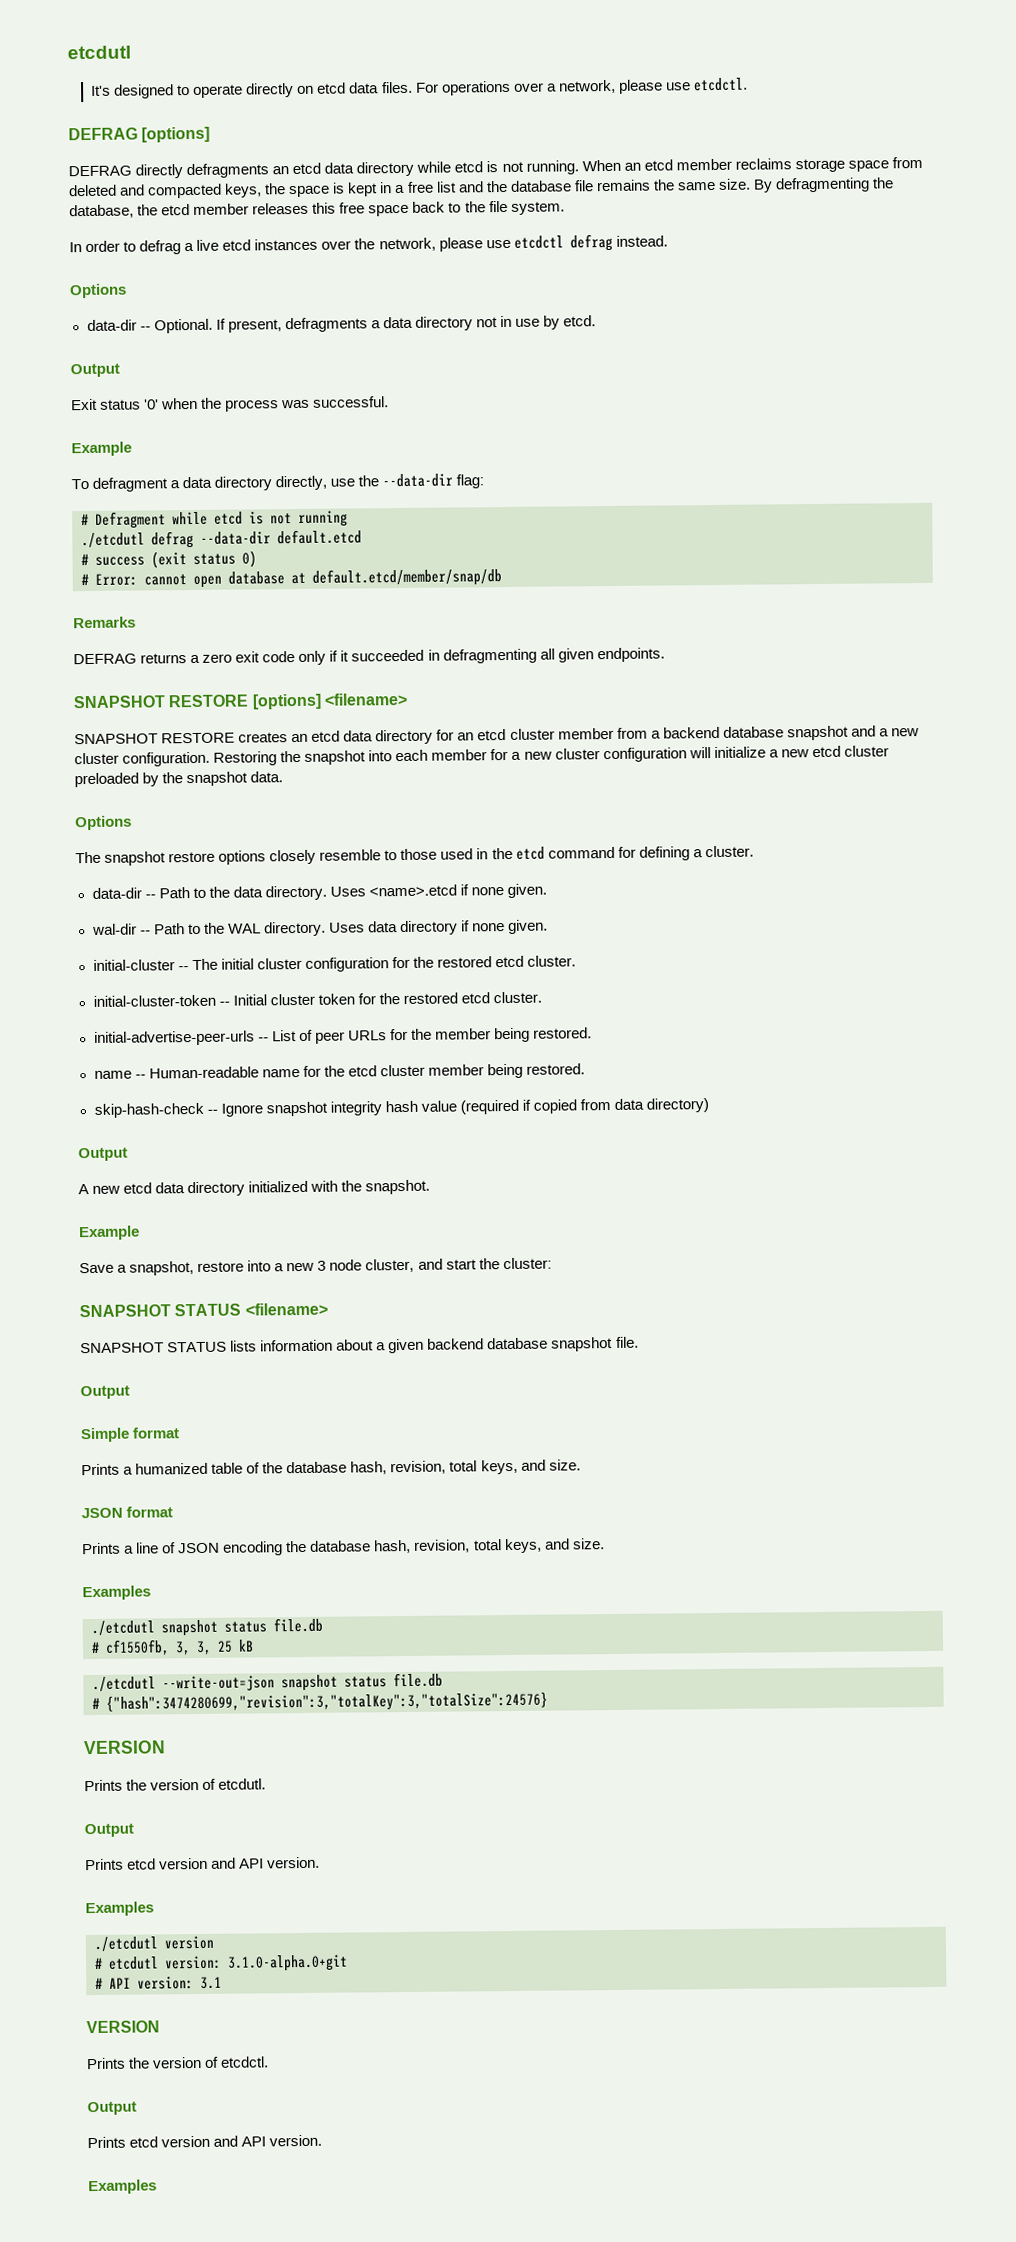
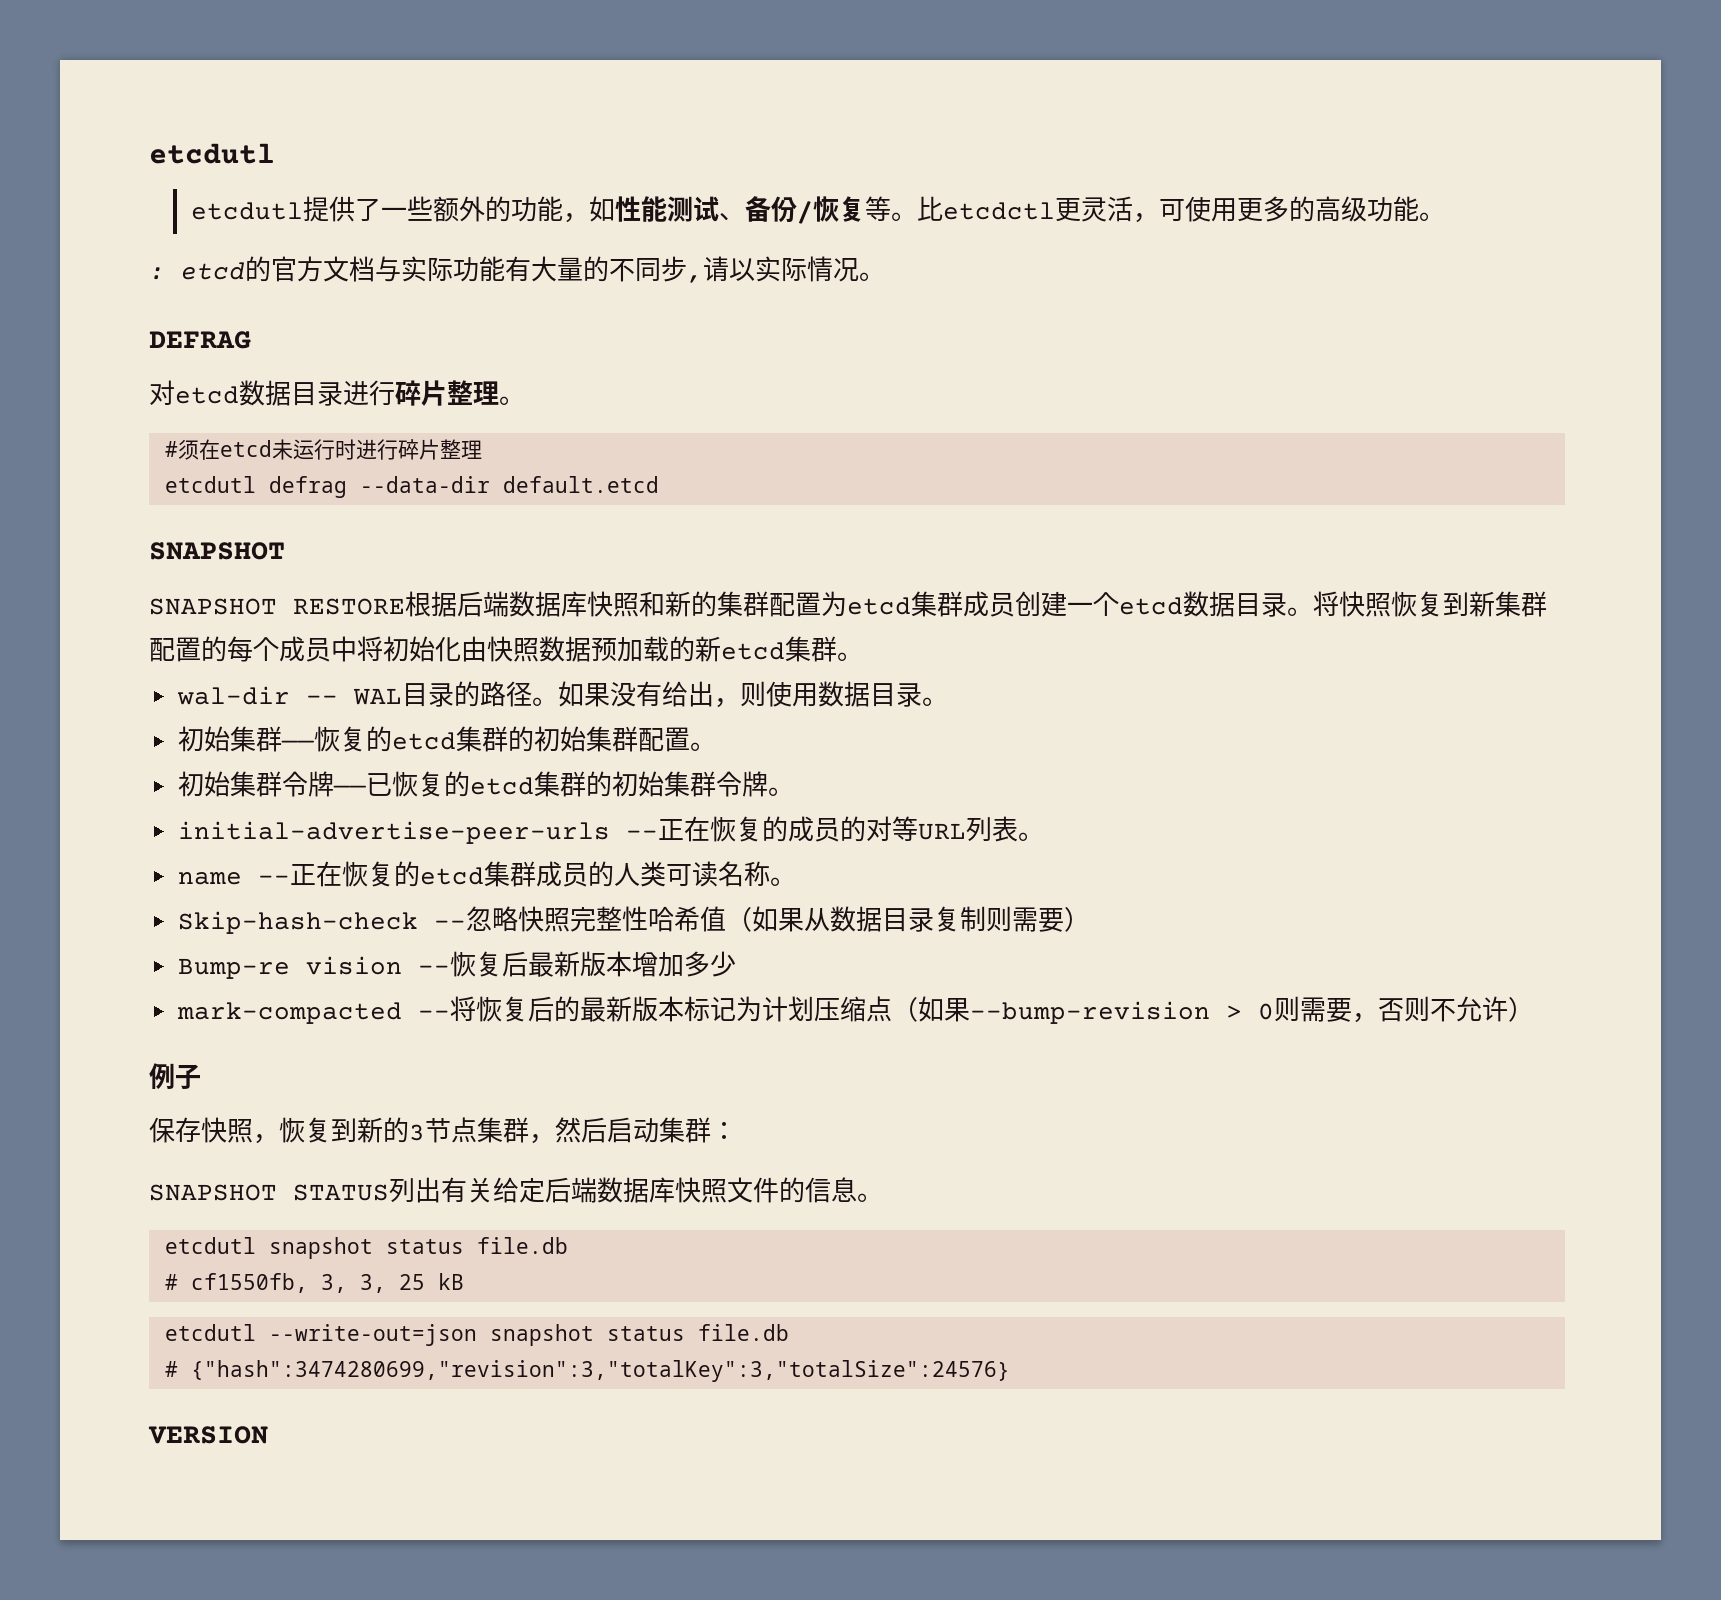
[91,77,748,99] [68,126,211,143] [68,156,923,179] [68,177,895,199] [69,200,565,219] [69,233,668,255] [69,283,127,299] [86,315,597,334] [70,363,120,378] [71,396,390,412] [71,441,132,457] [71,473,485,492] [81,510,348,529] [81,529,362,549] [81,550,257,569] [81,568,502,588] [73,616,136,629] [73,647,665,665] [73,692,408,710] [74,725,919,745] [74,745,889,767] [74,771,284,788] [75,815,132,831] [75,845,754,866] [91,883,548,901] [91,919,549,937] [92,955,576,972] [92,991,542,1007] [93,1027,593,1046] [93,1063,585,1079] [93,1098,710,1118] [78,1147,128,1162] [78,1179,431,1197] [78,1225,140,1241] [79,1257,552,1276] [79,1302,328,1318] [80,1336,639,1354] [80,1385,130,1400] [80,1427,181,1443] [81,1459,581,1476] [81,1506,174,1519] [82,1538,605,1556] [82,1585,151,1601] [91,1620,155,1637] It's designed to operate directly on etcd data files. For operations over a network, please use etcdctl. // DEFRAG [options] // DEFRAG directly defragments an etcd data directory while etcd is not running. When an etcd member reclaims storage space from deleted and compacted keys, the space is kept in a free list and the database file remains the same size. By defragmenting the database, the etcd member releases this free space back to the file system. // In order to defrag a live etcd instances over the network, please use etcdctl defrag instead. // Options // data-dir -- Optional. If present, defragments a data directory not in use by etcd. // Output // Exit status '0' when the process was successful. // Example // To defragment a data directory directly, use the --data-dir flag: // # Defragment while etcd is not running // ./etcdutl defrag --data-dir default.etcd // # success (exit status 0) // # Error: cannot open database at default.etcd/member/snap/db // Remarks // DEFRAG returns a zero exit code only if it succeeded in defragmenting all given endpoints. // SNAPSHOT RESTORE [options] <filename> // SNAPSHOT RESTORE creates an etcd data directory for an etcd cluster member from a backend database snapshot and a new cluster configuration. Restoring the snapshot into each member for a new cluster configuration will initialize a new etcd cluster preloaded by the snapshot data. // Options // The snapshot restore options closely resemble to those used in the etcd command for defining a cluster. // data-dir -- Path to the data directory. Uses <name>.etcd if none given. // wal-dir -- Path to the WAL directory. Uses data directory if none given. // initial-cluster -- The initial cluster configuration for the restored etcd cluster. // initial-cluster-token -- Initial cluster token for the restored etcd cluster. // initial-advertise-peer-urls -- List of peer URLs for the member being restored. // name -- Human-readable name for the etcd cluster member being restored. // skip-hash-check -- Ignore snapshot integrity hash value (required if copied from data directory) // Output // A new etcd data directory initialized with the snapshot. // Example // Save a snapshot, restore into a new 3 node cluster, and start the cluster: // SNAPSHOT STATUS <filename> // SNAPSHOT STATUS lists information about a given backend database snapshot file. // Output // Simple format // Prints a humanized table of the database hash, revision, total keys, and size. // JSON format // Prints a line of JSON encoding the database hash, revision, total keys, and size. // Examples // ./etcdutl -> [191,196,1446,224] [149,256,885,283] [149,331,251,349] [149,380,525,406] [164,439,482,460] [164,476,659,498] [149,542,285,560] [149,591,1547,617] [149,636,863,662] [176,681,948,708] [177,726,716,752] [177,771,794,797] [177,816,1044,844] [177,861,796,887] [177,906,1090,934] [177,951,736,979] [176,996,1534,1024] [149,1063,201,1090] [149,1117,737,1144] [149,1177,883,1203] [164,1237,256,1254] etcdutl提供了一些额外的功能，如性能测试、备份/恢复等。比etcdctl更灵活，可使用更多的高级功能。 // : etcd的官方文档与实际功能有大量的不同步,请以实际情况。 // DEFRAG // 对etcd数据目录进行碎片整理。 // #须在etcd未运行时进行碎片整理 // etcdutl defrag --data-dir default.etcd // SNAPSHOT // SNAPSHOT RESTORE根据后端数据库快照和新的集群配置为etcd集群成员创建一个etcd数据目录。将快照恢复到新集群配置的每个成员中将初始化由快照数据预加载的新etcd集群。 // wal-dir -- WAL目录的路径。如果没有给出，则使用数据目录。 // 初始集群——恢复的etcd集群的初始集群配置。 // 初始集群令牌——已恢复的etcd集群的初始集群令牌。 // initial-advertise-peer-urls --正在恢复的成员的对等URL列表。 // name --正在恢复的etcd集群成员的人类可读名称。 // Skip-hash-check --忽略快照完整性哈希值（如果从数据目录复制则需要） // Bump-re vision --恢复后最新版本增加多少 // mark-compacted --将恢复后的最新版本标记为计划压缩点（如果--bump-revision > 0则需要，否则不允许） // 例子 // 保存快照，恢复到新的3节点集群，然后启动集群： // SNAPSHOT STATUS列出有关给定后端数据库快照文件的信息。 // etcdutl
[92,1676,156,1693] ./etcdutl -> [164,1324,256,1341] etcdutl
[84,1778,267,1792] [84,1823,134,1838] [85,1856,321,1871] [85,1901,154,1917] [94,1935,214,1953] [95,1954,348,1972] [95,1976,222,1990] [86,2020,160,2034] [86,2056,270,2070] [87,2101,137,2116] [87,2134,323,2149] [88,2179,157,2195] // Prints the version of etcdutl. // Output // Prints etcd version and API version. // Examples // ./etcdutl version // # etcdutl version: 3.1.0-alpha.0+git // # API version: 3.1 // VERSION // Prints the version of etcdctl. // Output // Prints etcd version and API version. // Examples -> (268, 1435) none

